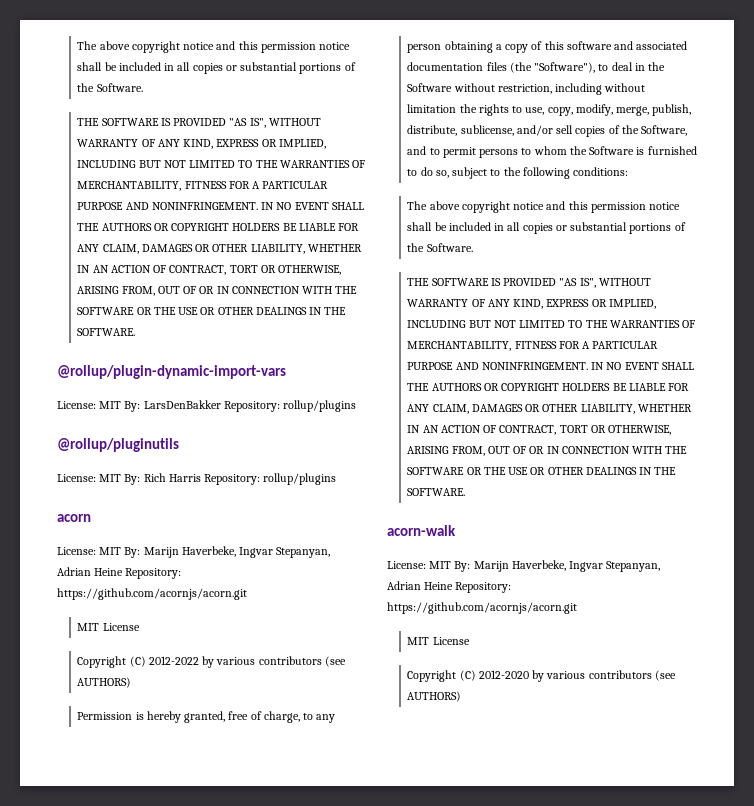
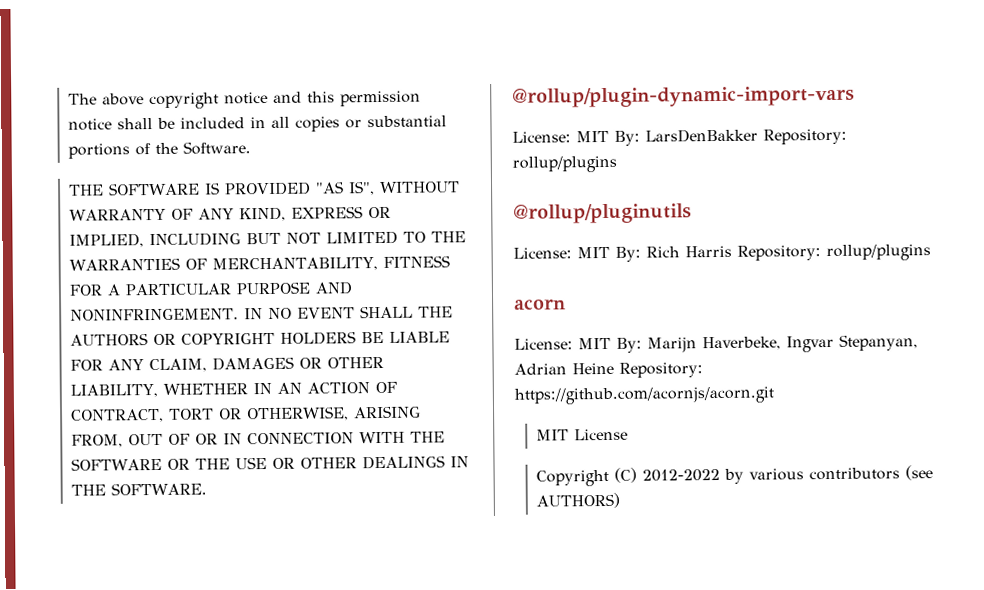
[77,711,336,723] [407,41,688,53] [407,62,666,73] [407,83,646,95] [407,104,692,116] [407,125,688,137] [407,146,697,158] [407,167,629,179] [407,201,681,213] [407,222,686,234] [407,243,473,252] [407,278,651,288] [407,299,656,309] [407,320,696,328] [407,341,659,351] [407,362,694,370] [407,383,690,391] [407,404,692,414] [407,425,672,435] [407,446,688,456] [407,467,677,475] [407,488,466,496] [387,525,456,536] [387,560,661,572] [387,581,512,593] [387,602,577,614] [407,637,470,645] [407,670,676,682] [407,691,462,702] // Permission is hereby granted, free of charge, to any person obtaining a copy of this software and associated documentation files (the "Software"), to deal in the Software without restriction, including without limitation the rights to use, copy, modify, merge, publish, distribute, sublicense, and/or sell copies of the Software, and to permit persons to whom the Software is furnished to do so, subject to the following conditions: // The above copyright notice and this permission notice shall be included in all copies or substantial portions of the Software. // THE SOFTWARE IS PROVIDED "AS IS", WITHOUT WARRANTY OF ANY KIND, EXPRESS OR IMPLIED, INCLUDING BUT NOT LIMITED TO THE WARRANTIES OF MERCHANTABILITY, FITNESS FOR A PARTICULAR PURPOSE AND NONINFRINGEMENT. IN NO EVENT SHALL THE AUTHORS OR COPYRIGHT HOLDERS BE LIABLE FOR ANY CLAIM, DAMAGES OR OTHER LIABILITY, WHETHER IN AN ACTION OF CONTRACT, TORT OR OTHERWISE, ARISING FROM, OUT OF OR IN CONNECTION WITH THE SOFTWARE OR THE USE OR OTHER DEALINGS IN THE SOFTWARE. // acorn-walk // License: MIT By: Marijn Haverbeke, Ingvar Stepanyan, Adrian Heine Repository: https://github.com/acornjs/acorn.git // MIT License // Copyright (C) 2012-2020 by various contributors (see AUTHORS) -> (620, 500) none

